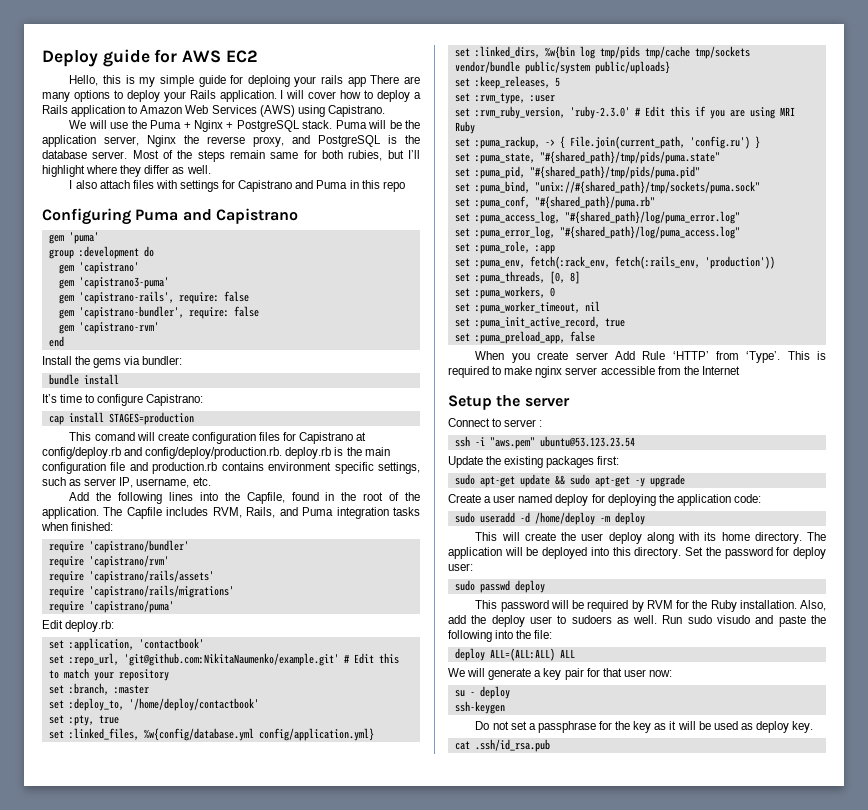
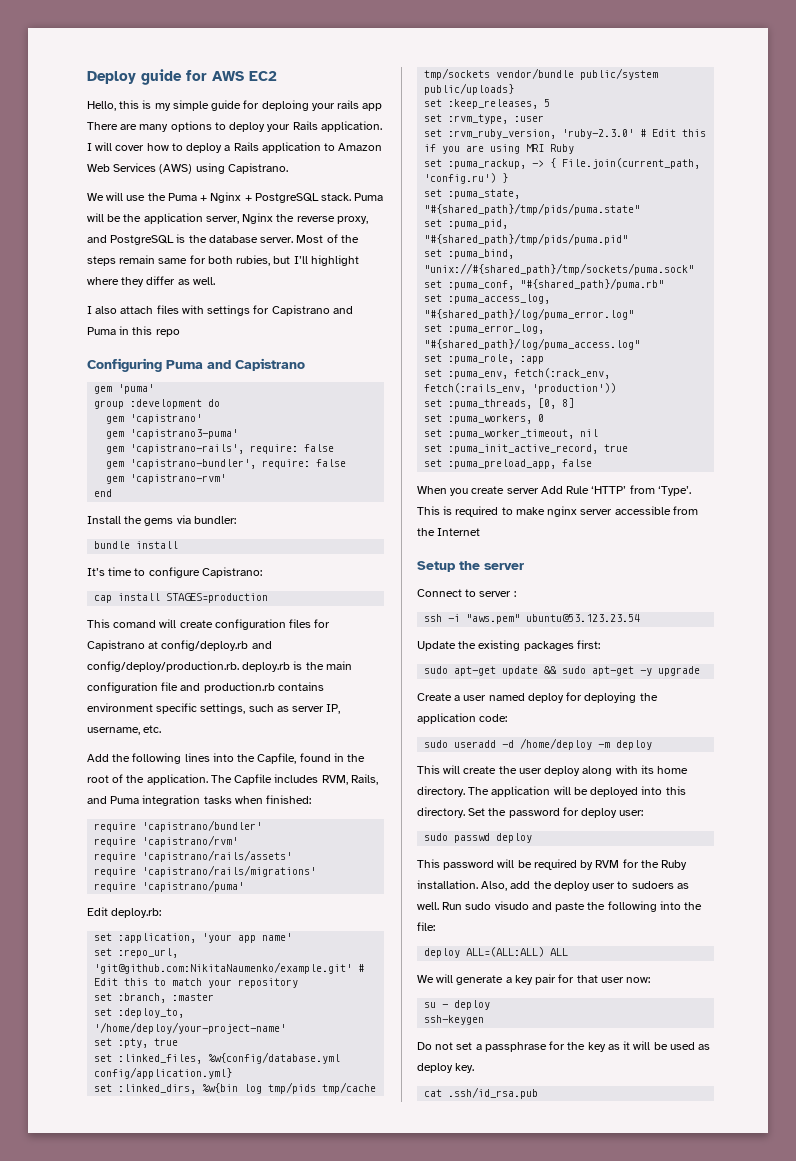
[138,638,204,649] 'contactbook' -> [202,933,293,943] 'your app name'
[128,698,259,711] '/home/deploy/contactbook' -> [94,1022,287,1034] '/home/deploy/your-project-name'

